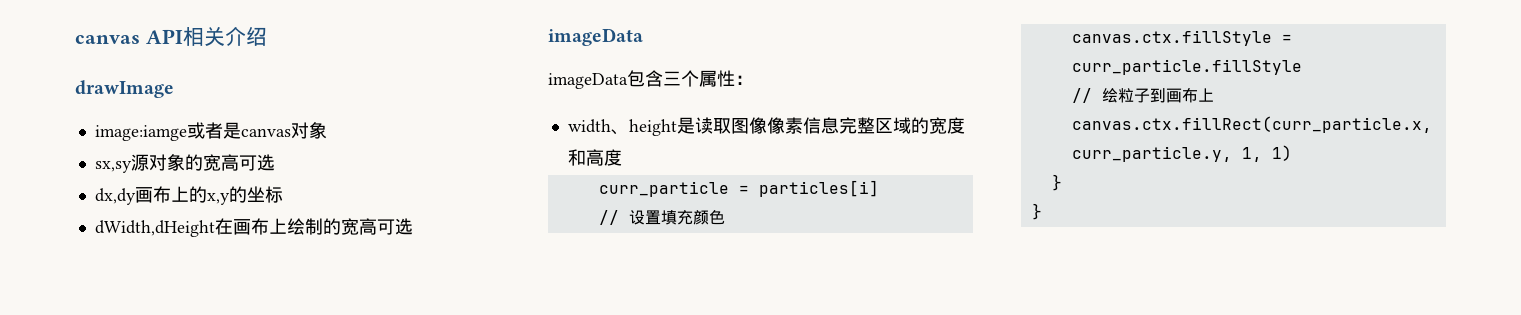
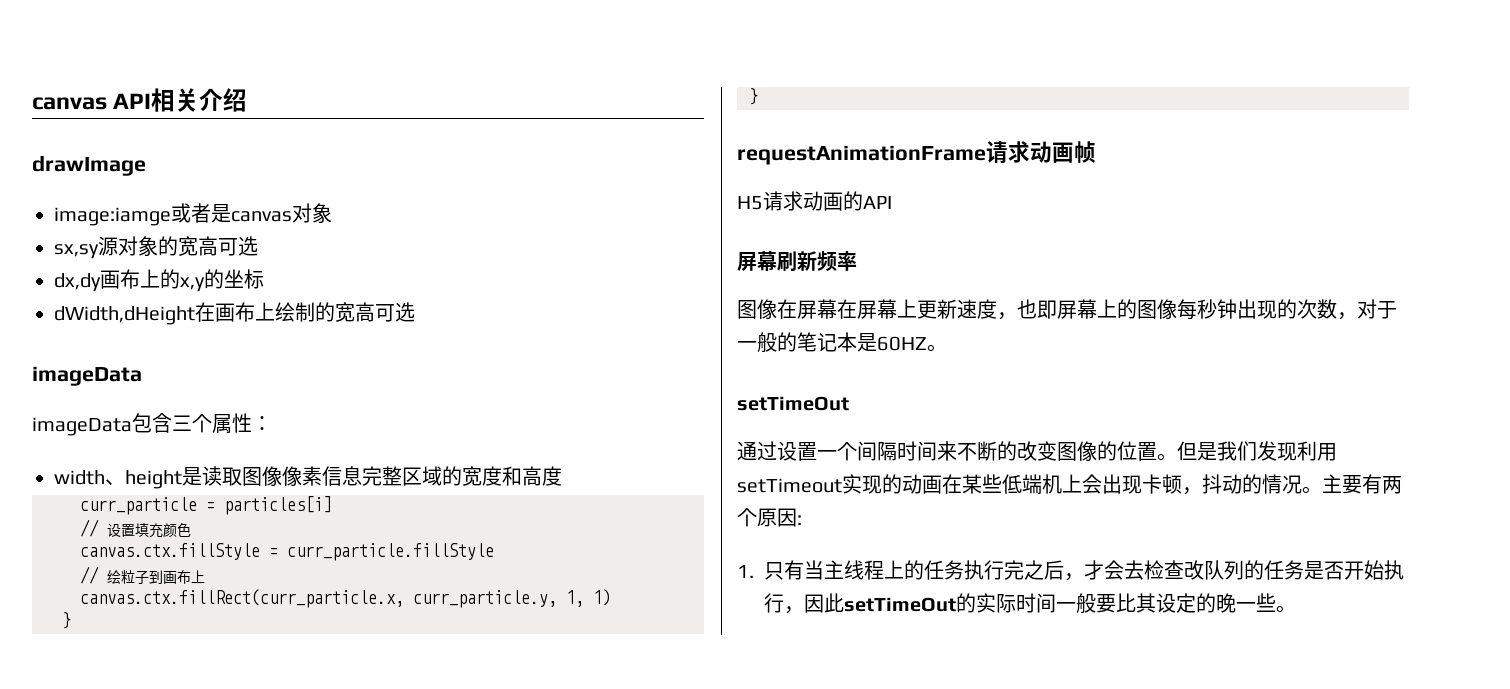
(1042, 211) none -> [737,141,1096,165] [737,191,892,211] [737,251,857,271] [737,299,1397,320] [737,332,947,352] [737,396,849,411] [737,441,1337,461] [737,474,1402,495] [737,508,802,527] [737,560,1404,581] [764,593,1296,614] // requestAnimationFrame请求动画帧 // H5请求动画的API // 屏幕刷新频率 // 图像在屏幕在屏幕上更新速度，也即屏幕上的图像每秒钟出现的次数，对于一般的笔记本是60HZ。 // setTimeOut // 通过设置一个间隔时间来不断的改变图像的位置。但是我们发现利用setTimeout实现的动画在某些低端机上会出现卡顿，抖动的情况。主要有两个原因: // 1.只有当主线程上的任务执行完之后，才会去检查改队列的任务是否开始执行，因此setTimeOut的实际时间一般要比其设定的晚一些。

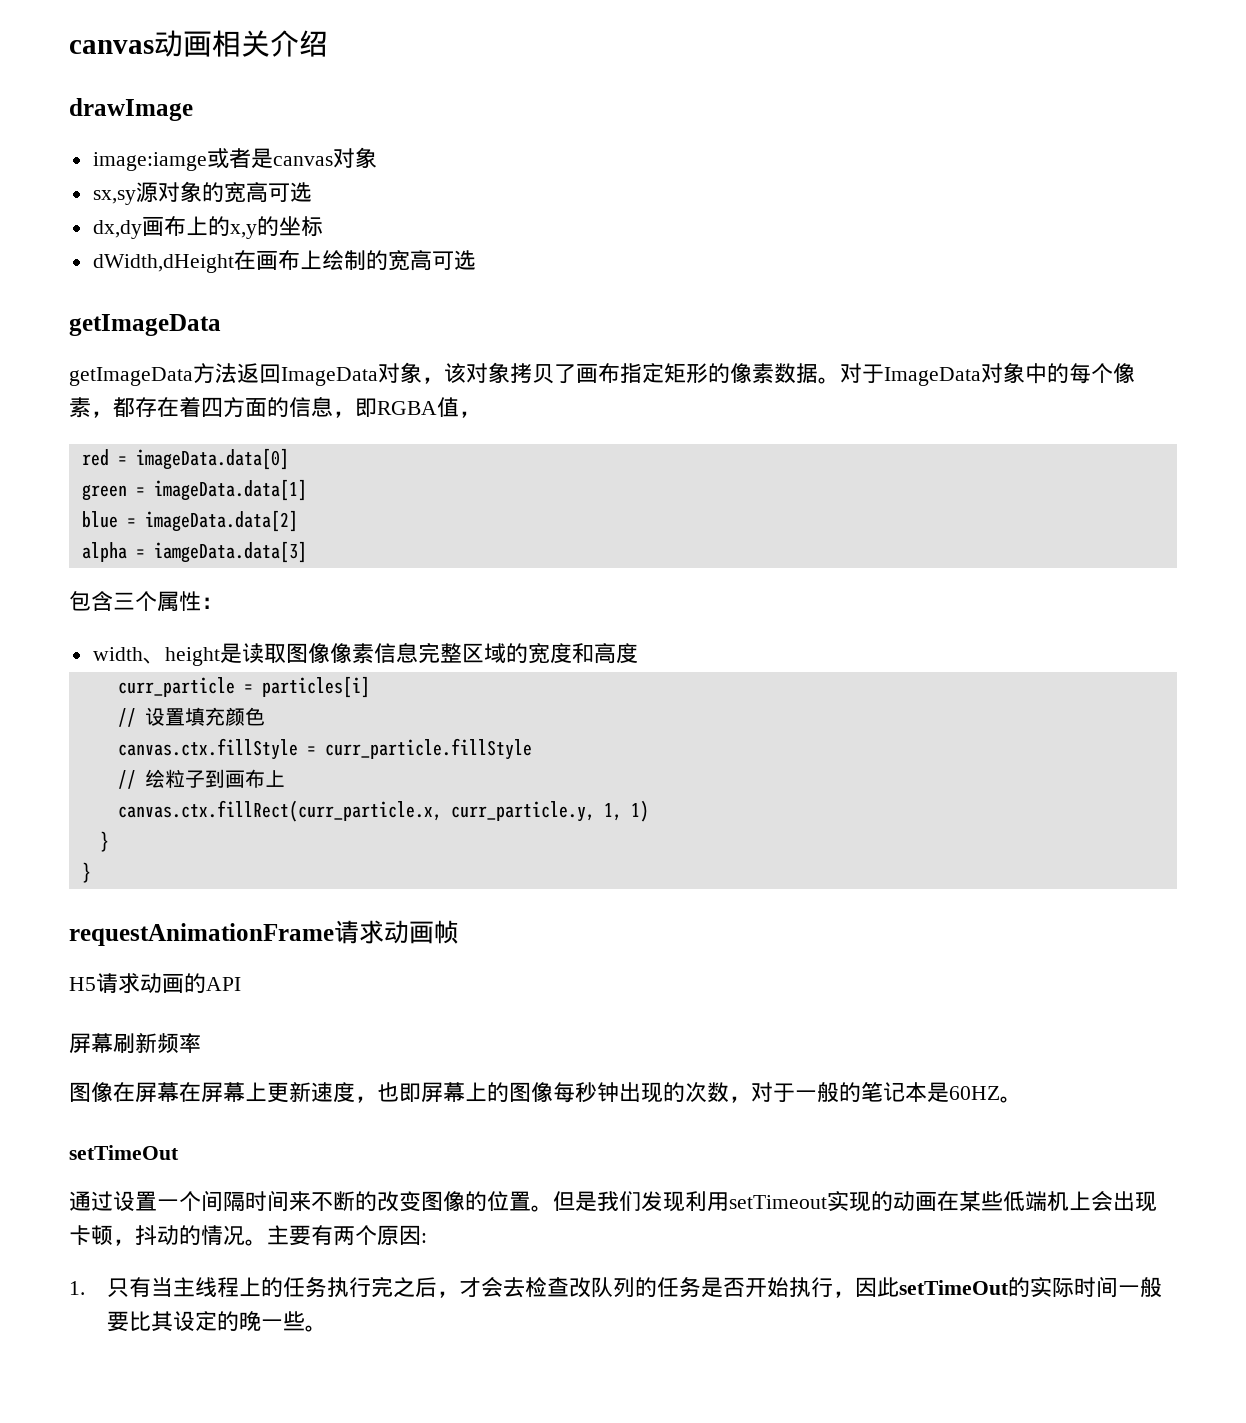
[32,93,152,110] canvas API -> [69,30,212,57] canvas动画
[32,366,142,386] [32,417,132,436] imageData // imageData -> [69,314,221,336] [69,362,1135,386] [69,396,481,418] [81,448,289,470] [81,479,307,501] [81,510,298,532] [81,541,307,563] getImageData // getImageData方法返回ImageData对象，该对象拷贝了画布指定矩形的像素数据。对于ImageData对象中的每个像素，都存在着四方面的信息，即RGBA值， // red = imageData.data[0] // green = imageData.data[1] // blue = imageData.data[2] // alpha = iamgeData.data[3] //

